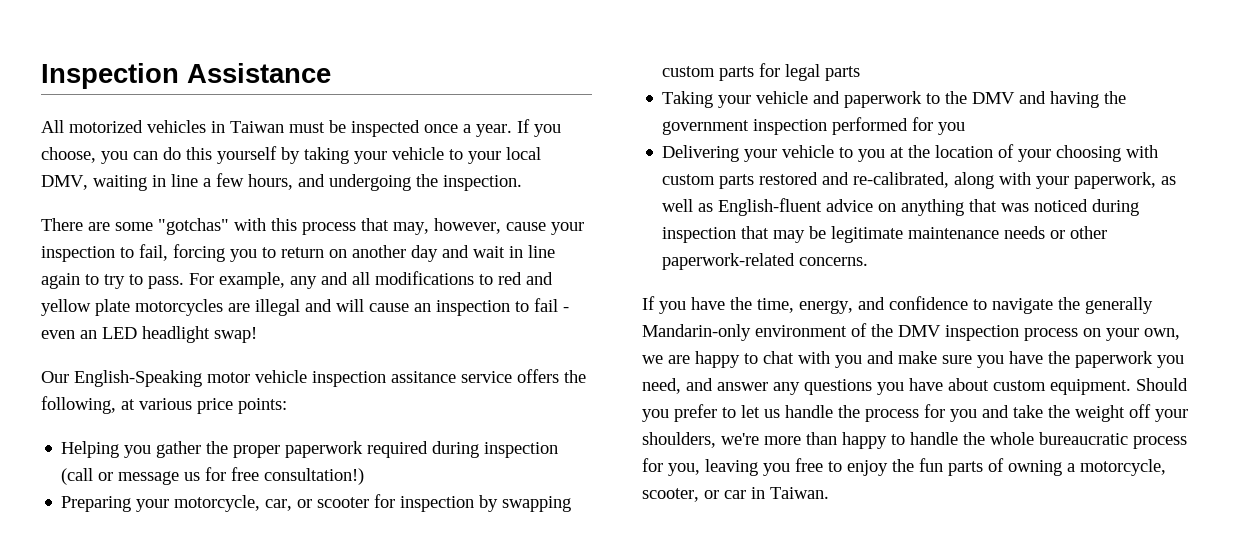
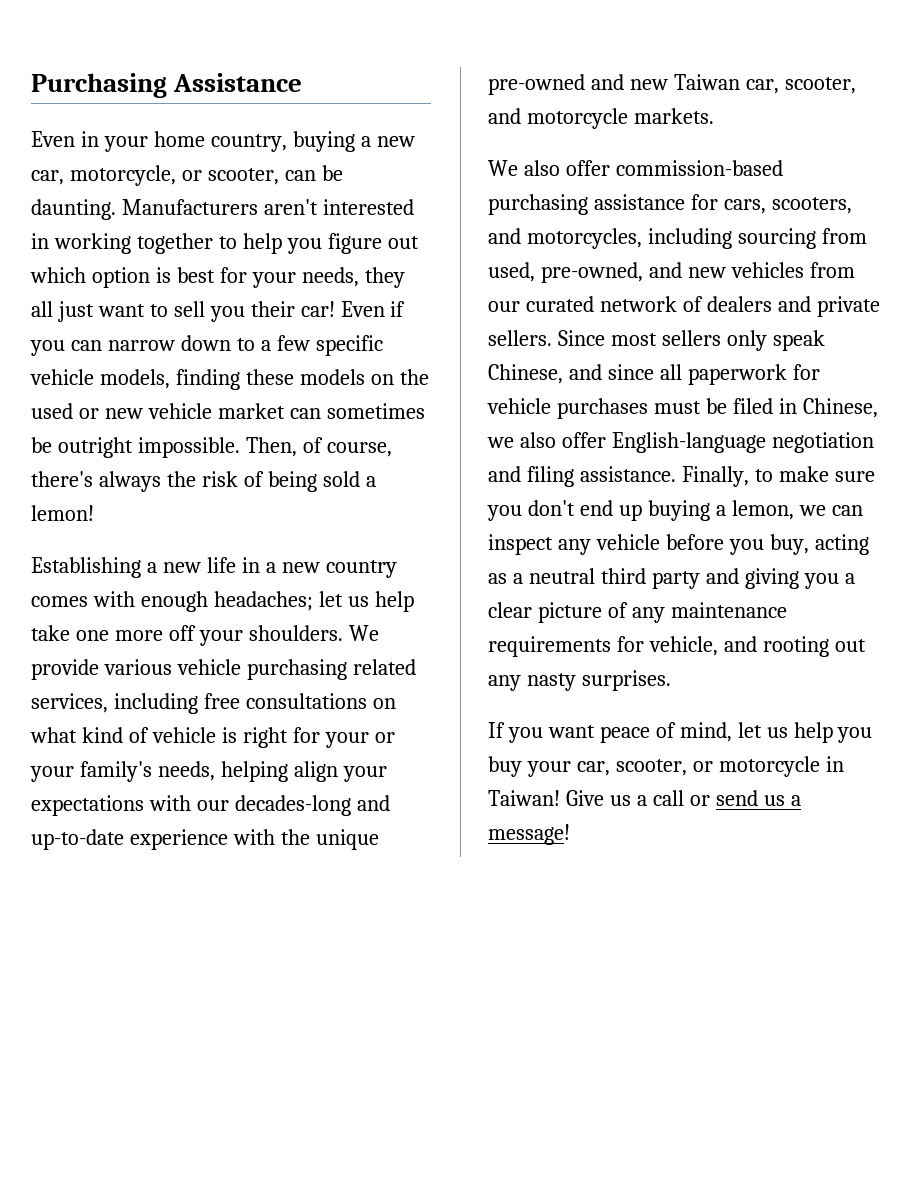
[41,63,179,89] Inspection -> [31,73,167,98] Purchasing
[41,119,561,137] [41,146,541,164] [41,173,522,191] [41,218,584,235] [41,244,555,262] [41,271,553,289] [41,298,569,316] [41,326,257,343] [41,369,586,387] [41,396,287,414] [61,441,559,458] [61,467,365,485] [61,494,572,512] [662,63,861,81] [662,91,1127,108] [662,117,966,135] [662,144,1159,162] [662,172,1177,189] [662,198,1140,216] [662,226,1108,243] [662,253,869,270] [642,296,1153,314] [642,323,1180,341] [642,351,1184,368] [642,378,1188,395] [642,404,1188,422] [642,432,1187,449] [642,458,1166,476] [642,487,829,502] All motorized vehicles in Taiwan must be inspected once a year. If you choose, you can do this yourself by taking your vehicle to your local DMV, waiting in line a few hours, and undergoing the inspection. // There are some "gotchas" with this process that may, however, cause your inspection to fail, forcing you to return on another day and wait in line again to try to pass. For example, any and all modifications to red and yellow plate motorcycles are illegal and will cause an inspection to fail - even an LED headlight swap! // Our English-Speaking motor vehicle inspection assitance service offers the following, at various price points: // Helping you gather the proper paperwork required during inspection (call or message us for free consultation!) // Preparing your motorcycle, car, or scooter for inspection by swapping custom parts for legal parts // Taking your vehicle and paperwork to the DMV and having the government inspection performed for you // Delivering your vehicle to you at the location of your choosing with custom parts restored and re-calibrated, along with your paperwork, as well as English-fluent advice on anything that was noticed during inspection that may be legitimate maintenance needs or other paperwork-related concerns. // If you have the time, energy, and confidence to navigate the generally Mandarin-only environment of the DMV inspection process on your own, we are happy to chat with you and make sure you have the paperwork you need, and answer any questions you have about custom equipment. Should you prefer to let us handle the process for you and take the weight off your shoulders, we're more than happy to handle the whole bureaucratic process for you, leaving you free to enjoy the fun parts of owning a motorcycle, scooter, or car in Taiwan. -> [31,131,415,152] [31,165,343,186] [31,199,414,220] [31,233,419,254] [30,267,405,288] [31,301,406,322] [30,335,383,356] [30,369,429,390] [31,403,425,419] [31,437,392,458] [31,471,376,492] [31,505,94,521] [31,557,397,578] [31,591,414,612] [31,625,379,646] [31,659,416,680] [31,693,396,714] [30,727,395,748] [30,761,387,782] [31,795,390,816] [31,829,379,850] [488,74,856,95] [488,108,714,129] [488,160,783,176] [488,194,852,215] [488,228,867,249] [488,262,855,283] [488,296,880,317] [488,330,825,351] [488,364,820,385] [487,398,878,419] [487,432,874,453] [488,466,875,487] [487,500,863,521] [488,534,869,555] [488,568,855,589] [488,602,787,623] [488,636,866,657] [488,670,671,691] [488,722,873,743] [488,756,844,777] [488,790,801,806] [488,824,570,845] Even in your home country, buying a new car, motorcycle, or scooter, can be daunting. Manufacturers aren't interested in working together to help you figure out which option is best for your needs, they all just want to sell you their car! Even if you can narrow down to a few specific vehicle models, finding these models on the used or new vehicle market can sometimes be outright impossible. Then, of course, there's always the risk of being sold a lemon! // Establishing a new life in a new country comes with enough headaches; let us help take one more off your shoulders. We provide various vehicle purchasing related services, including free consultations on what kind of vehicle is right for your or your family's needs, helping align your expectations with our decades-long and up-to-date experience with the unique pre-owned and new Taiwan car, scooter, and motorcycle markets. // We also offer commission-based purchasing assistance for cars, scooters, and motorcycles, including sourcing from used, pre-owned, and new vehicles from our curated network of dealers and private sellers. Since most sellers only speak Chinese, and since all paperwork for vehicle purchases must be filed in Chinese, we also offer English-language negotiation and filing assistance. Finally, to make sure you don't end up buying a lemon, we can inspect any vehicle before you buy, acting as a neutral third party and giving you a clear picture of any maintenance requirements for vehicle, and rooting out any nasty surprises. // If you want peace of mind, let us help you buy your car, scooter, or motorcycle in Taiwan! Give us a call or send us a message!

